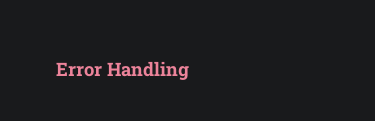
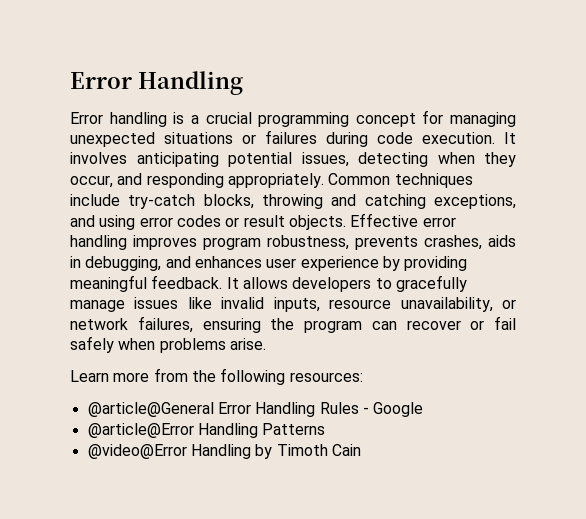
[56,61,189,80] Error Handling -> [70,71,243,95] [70,110,516,127] [70,130,516,147] [70,152,516,167] [70,173,473,188] [70,194,516,209] [70,213,456,230] [70,235,516,250] [70,256,468,271] [70,275,467,292] [70,297,516,312] [70,316,516,333] [70,336,266,353] [70,368,363,385] [87,402,424,417] [87,423,326,438] [87,444,361,459] Error Handling // Error handling is a crucial programming concept for managing unexpected situations or failures during code execution. It involves anticipating potential issues, detecting when they occur, and responding appropriately. Common techniques include try-catch blocks, throwing and catching exceptions, and using error codes or result objects. Effective error handling improves program robustness, prevents crashes, aids in debugging, and enhances user experience by providing meaningful feedback. It allows developers to gracefully manage issues like invalid inputs, resource unavailability, or network failures, ensuring the program can recover or fail safely when problems arise. // Learn more from the following resources: // @article@General Error Handling Rules - Google // @article@Error Handling Patterns // @video@Error Handling by Timoth Cain

